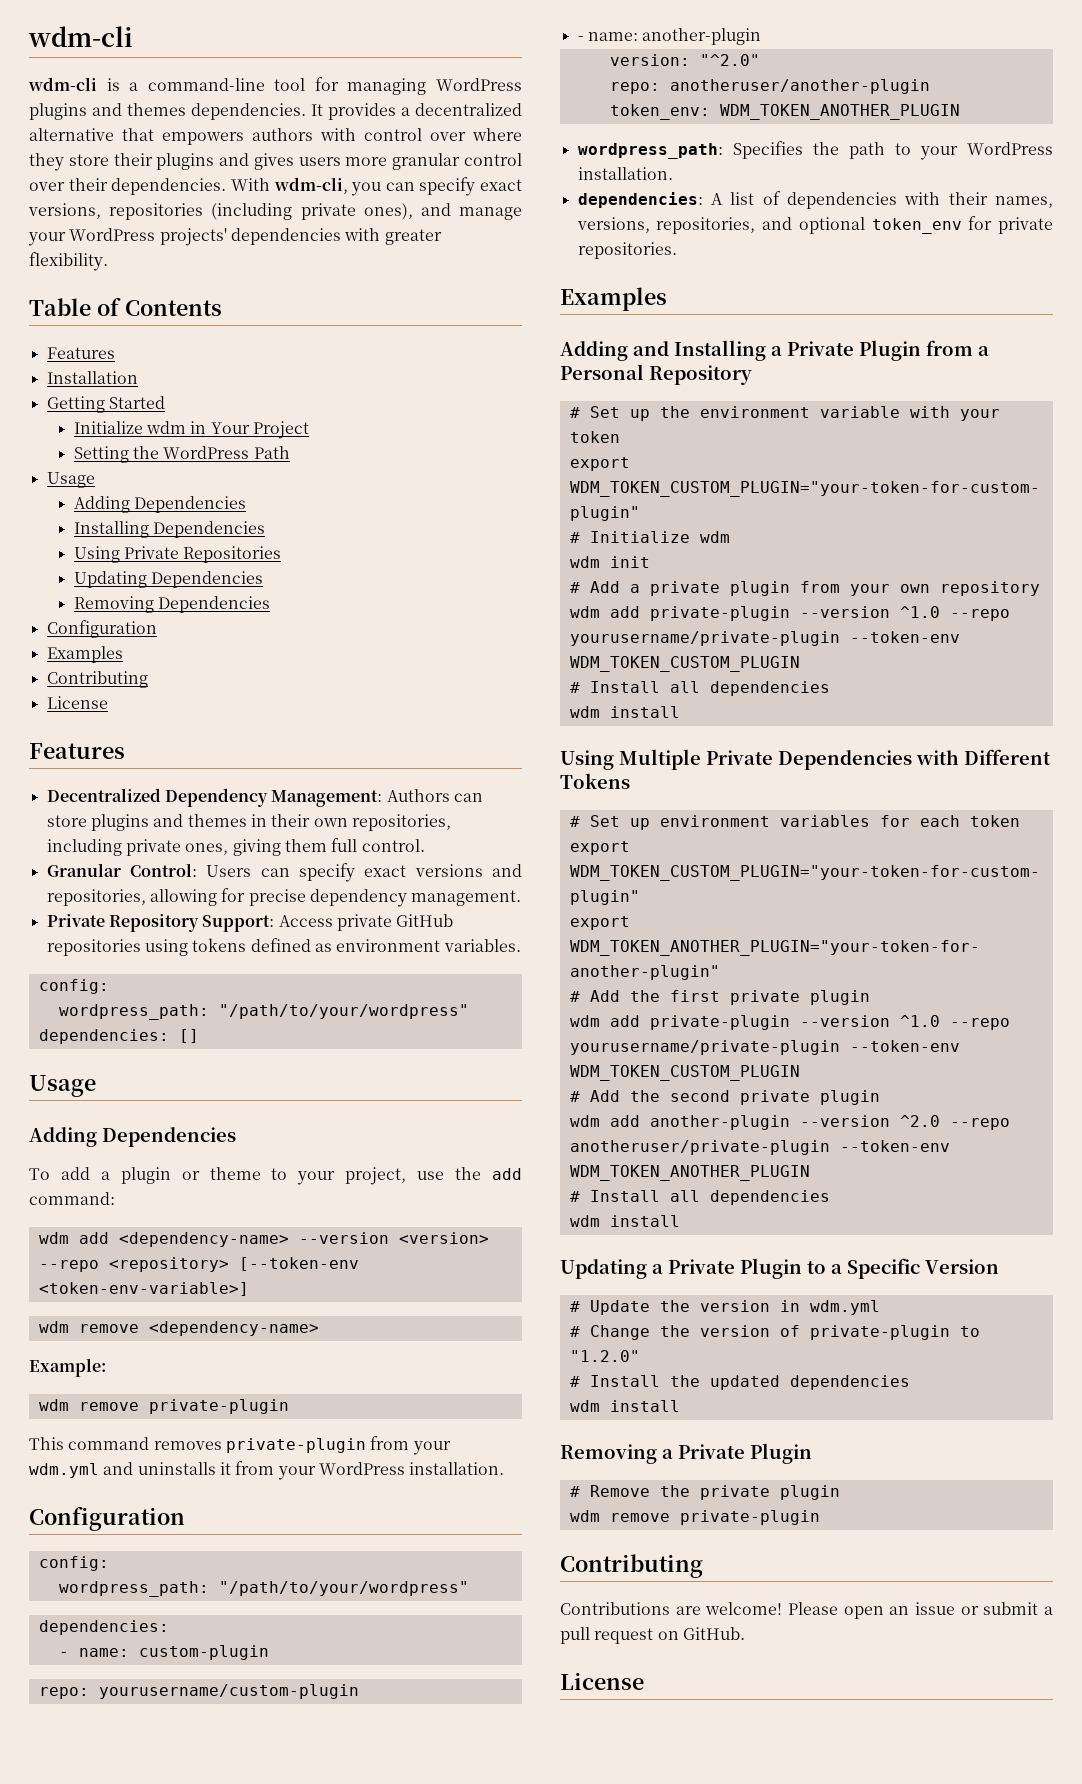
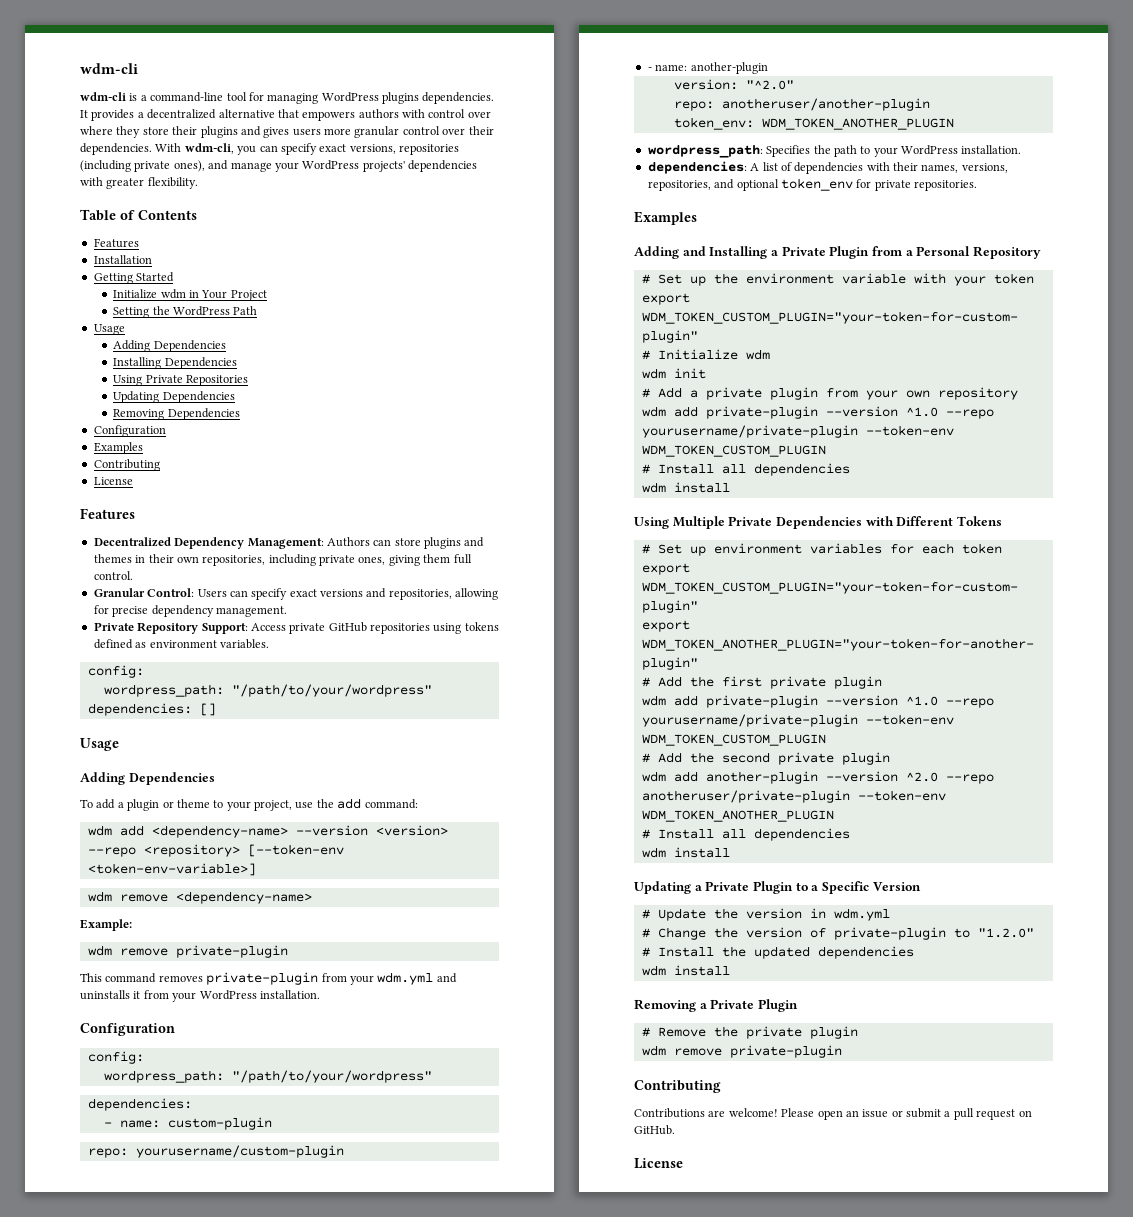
[92,103,186,116] and themes -> (419, 98) none

